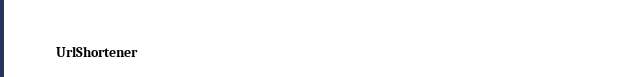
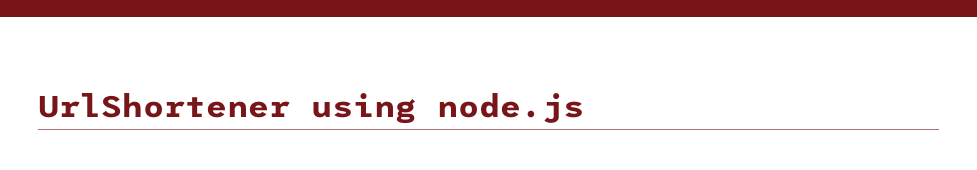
(138, 51) none -> [311,93,584,124] using node.js

